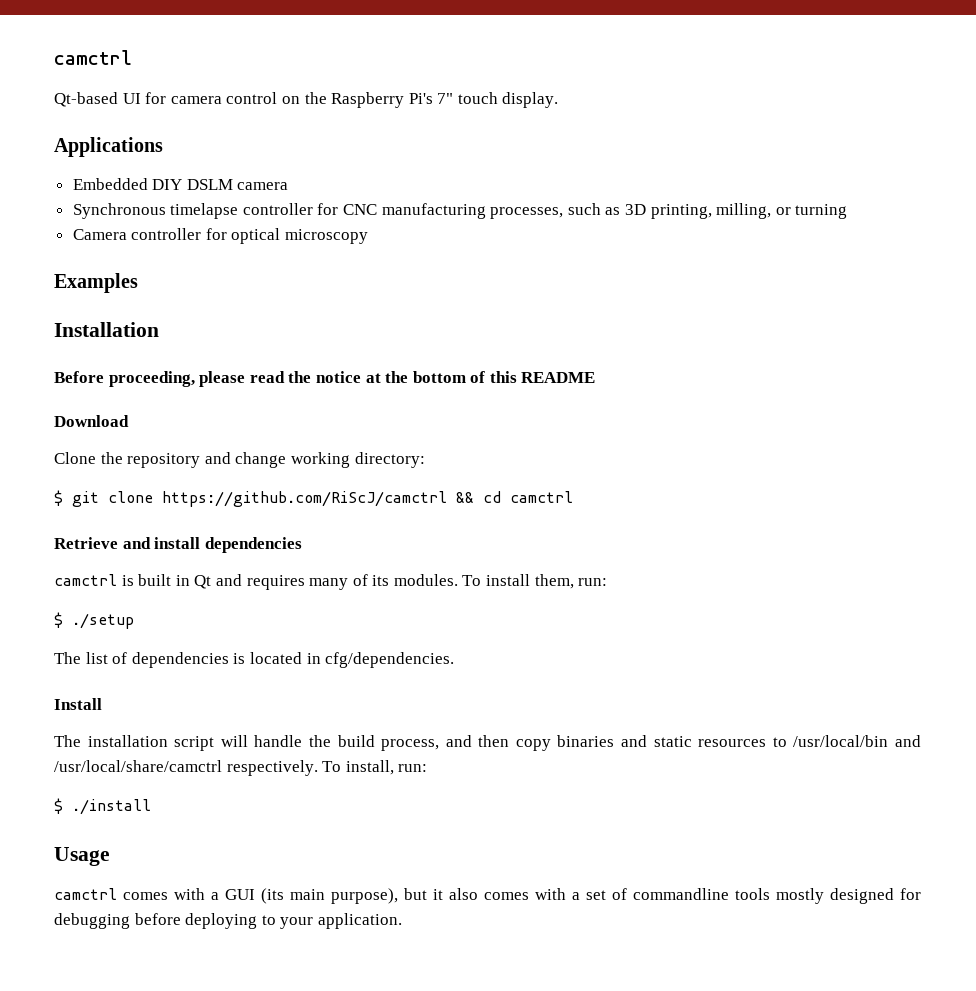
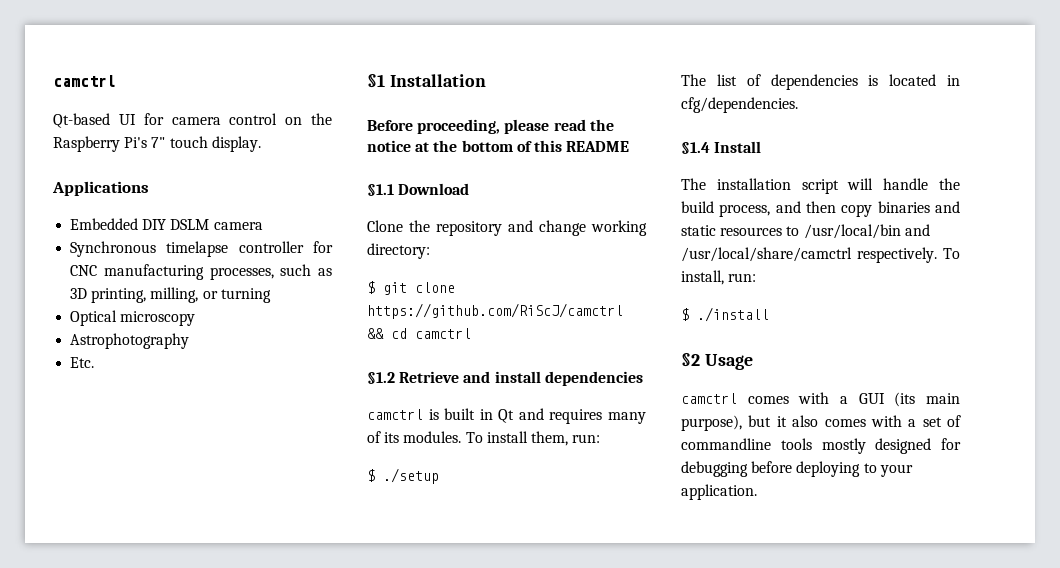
[72,228,369,244] [54,273,138,293] Camera controller for optical microscopy // Examples // -> [70,310,196,326] [70,333,190,349] [70,357,95,368] [367,74,385,88] Optical microscopy // Astrophotography // Etc. // §1
(596, 377) none -> [367,184,394,196] §1.1
(573, 497) none -> [367,372,395,384] §1.2
(455, 660) none -> [681,142,710,154] §1.4
(151, 807) none -> [681,353,700,367] §2

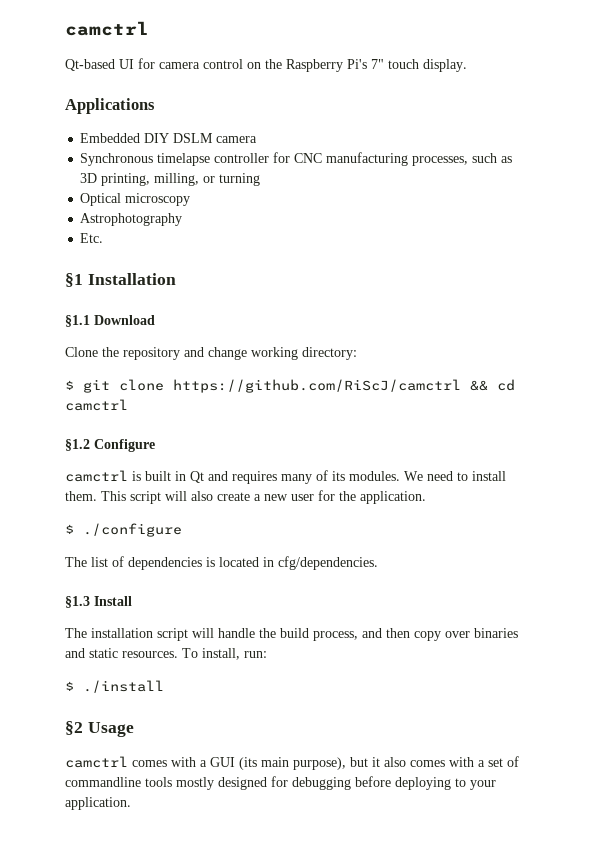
[367,119,614,134] [367,140,630,152] // Before proceeding, please read the notice at the bottom of this README -> (176, 279) none
[399,371,643,386] Retrieve and install dependencies -> [94,439,155,452] Configure
[465,431,601,446] [367,468,439,484] To install them, run: // $ ./setup -> [404,471,506,481] [65,490,426,504] [65,523,182,537] We need to install them. This script will also create a new user for the application. // $ ./configure
[681,142,710,154] §1.4 -> [65,596,90,608] §1.3
(873, 210) none -> [445,631,470,638] over
[720,224,930,239] [681,247,937,263] resources to /usr/local/bin and /usr/local/share/camctrl respectively. -> [122,651,178,658] resources.

